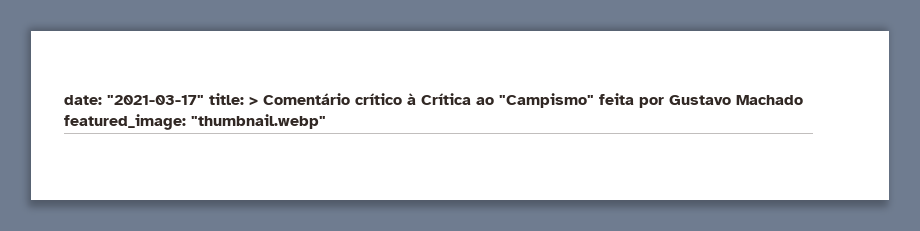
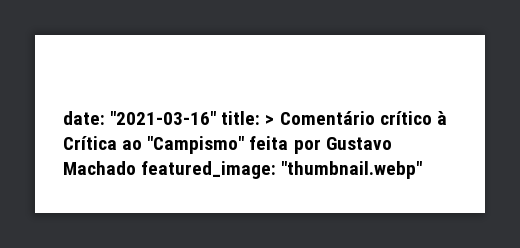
[107,95,204,105] "2021-03-17" -> [110,111,217,125] "2021-03-16"

